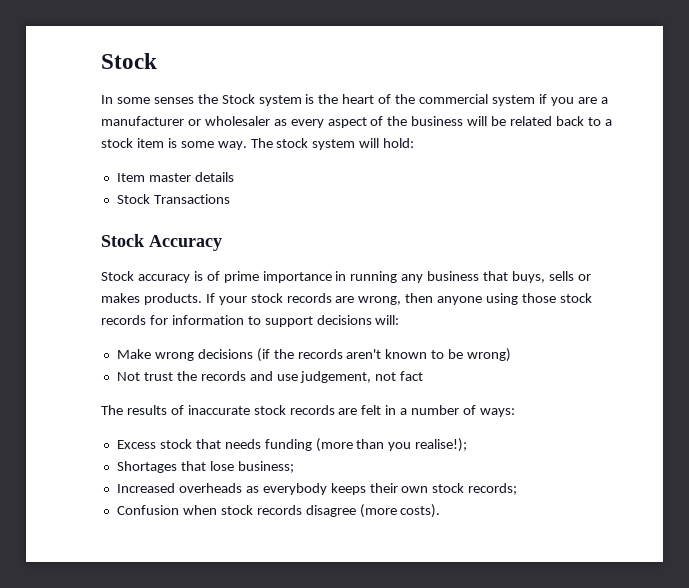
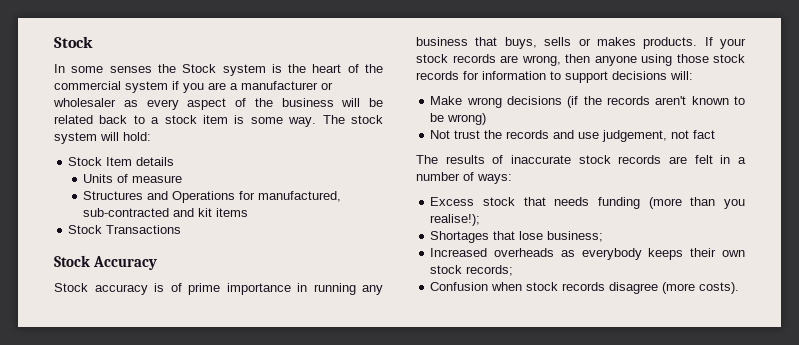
[116,173,191,182] Item master -> [68,157,133,166] Stock Item
(234, 177) none -> [83,174,183,183] [83,191,342,203] [83,208,249,217] // Units of measure // Structures and Operations for manufactured, sub-contracted and kit items

